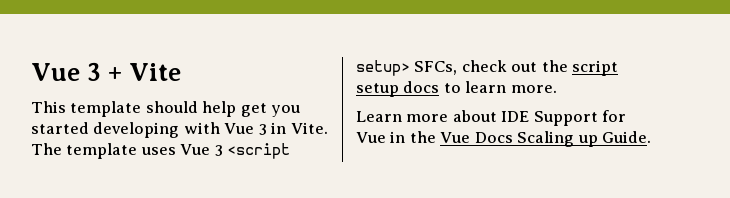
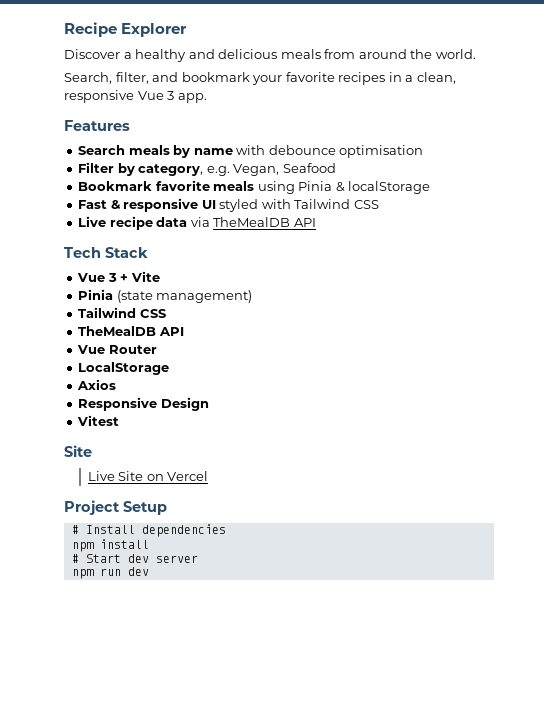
[31,62,182,81] [31,101,301,117] [31,122,328,138] [31,143,291,159] [356,60,619,76] [356,81,557,97] [356,110,627,126] [356,131,652,147] Vue 3 + Vite // This template should help get you started developing with Vue 3 in Vite. The template uses Vue 3 <script setup> SFCs, check out the script setup docs to learn more. // Learn more about IDE Support for Vue in the Vue Docs Scaling up Guide. -> [64,22,188,37] [64,49,476,62] [64,72,456,85] [64,90,207,103] [64,120,130,131] [78,145,424,158] [78,162,336,176] [78,180,431,194] [78,198,379,212] [78,216,316,230] [64,247,148,258] [77,271,160,282] [78,289,253,303] [78,307,166,318] [78,326,184,336] [77,345,157,354] [78,362,170,375] [77,379,117,390] [78,397,209,411] [77,415,120,426] [64,445,92,457] [87,471,209,481] [64,500,167,515] [71,524,226,537] [71,539,149,552] [71,554,198,563] [71,567,149,579] Recipe Explorer // Discover a healthy and delicious meals from around the world. // Search, filter, and bookmark your favorite recipes in a clean, responsive Vue 3 app. // Features // Search meals by name with debounce optimisation // Filter by category, e.g. Vegan, Seafood // Bookmark favorite meals using Pinia & localStorage // Fast & responsive UI styled with Tailwind CSS // Live recipe data via TheMealDB API // Tech Stack // Vue 3 + Vite // Pinia (state management) // Tailwind CSS // TheMealDB API // Vue Router // LocalStorage // Axios // Responsive Design // Vitest // Site // Live Site on Vercel // Project Setup // # Install dependencies // npm install // # Start dev server // npm run dev

